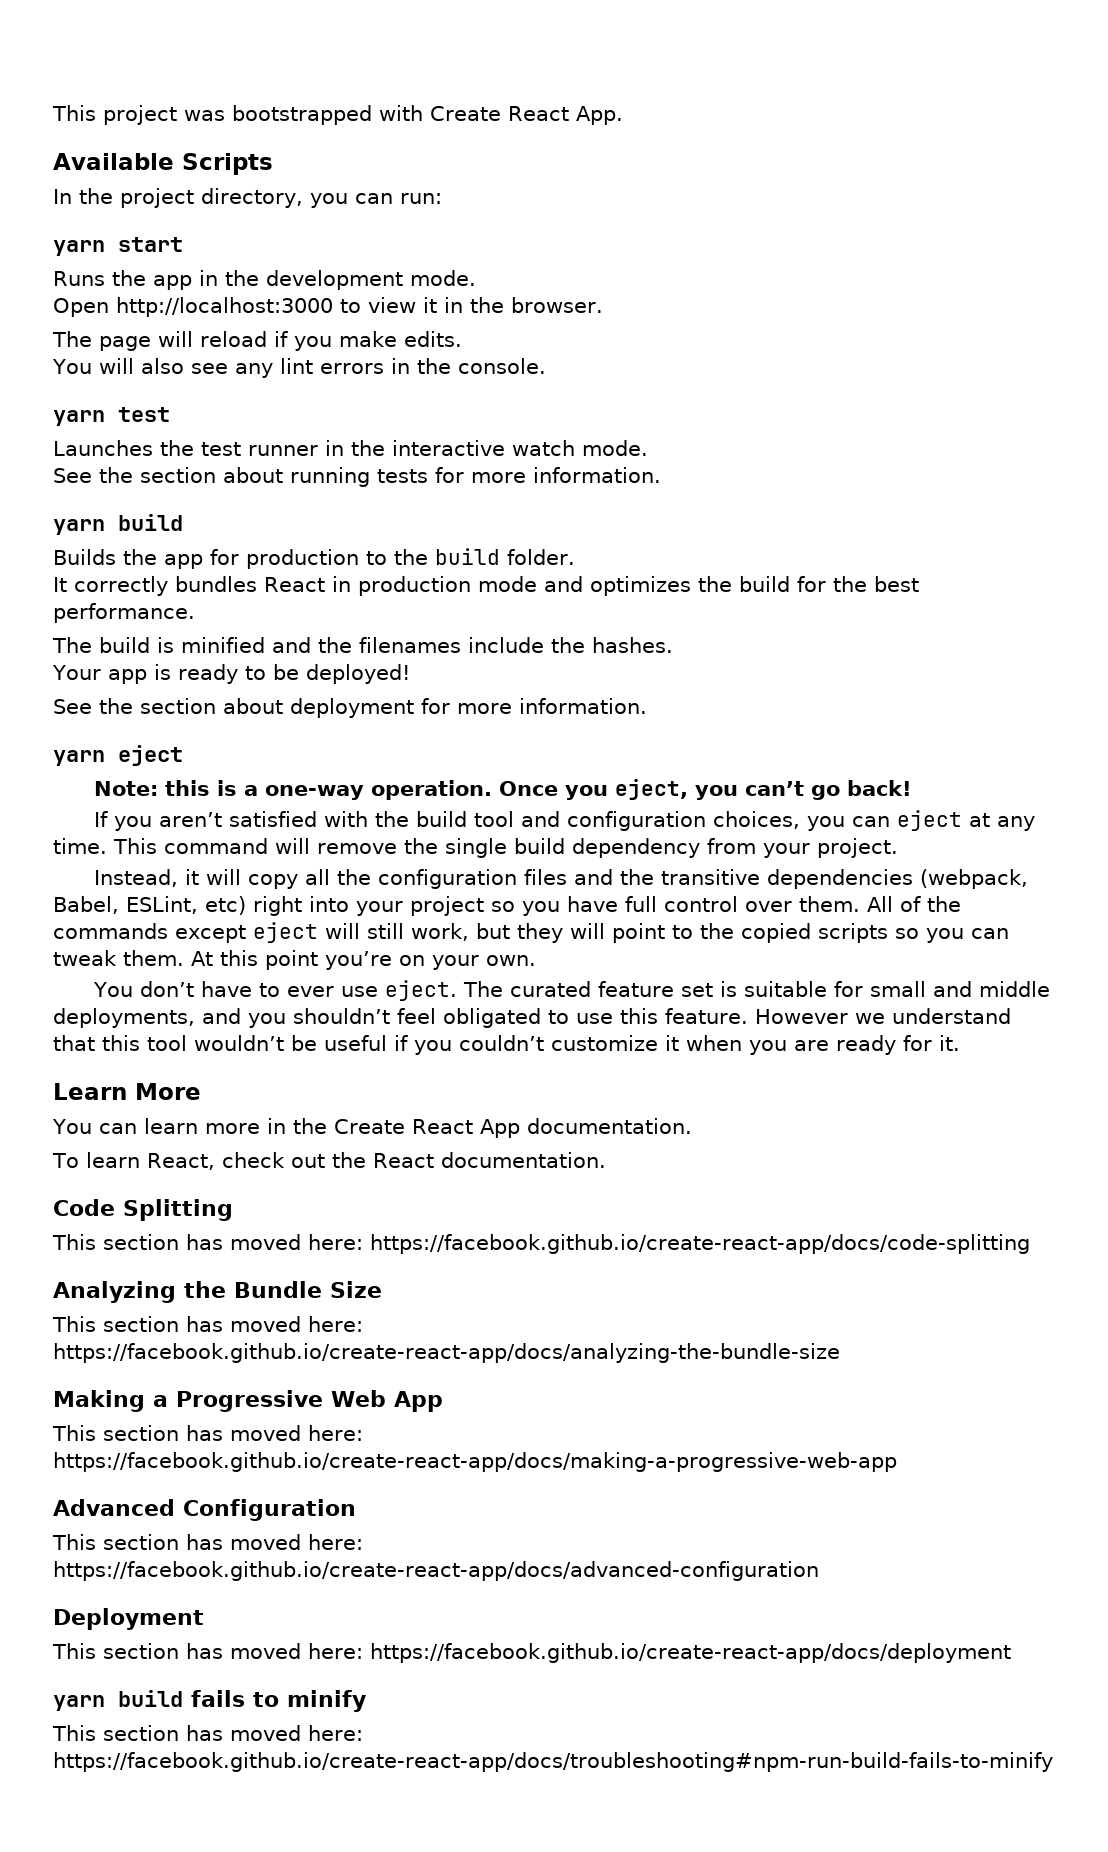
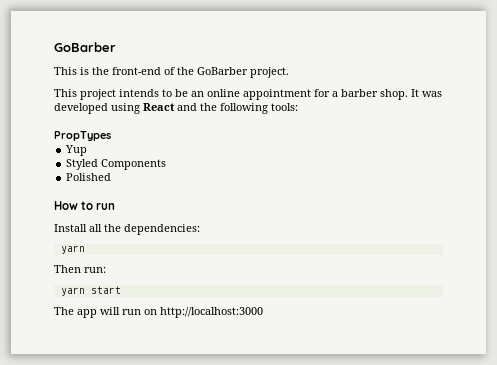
[52,105,623,125] [53,153,273,175] [53,188,442,208] [53,237,183,256] [53,270,476,290] [53,297,603,317] [52,331,462,351] [52,358,546,378] [53,407,170,426] [53,440,648,456] [53,467,661,487] [53,514,183,535] [53,548,575,569] [53,576,919,596] [53,603,195,623] [52,637,673,653] [52,664,410,684] [53,698,647,718] [53,745,183,766] [94,779,913,800] [94,810,1036,831] [53,838,898,858] [94,869,1029,889] [53,896,961,916] [53,922,1009,943] [53,950,536,970] [93,980,1051,1001] [53,1008,1011,1028] [53,1035,960,1055] [53,1083,201,1100] [52,1118,692,1138] [52,1152,606,1170] [53,1199,233,1221] [52,1234,1030,1254] [53,1281,382,1303] [52,1316,363,1332] [53,1343,840,1363] [53,1390,443,1412] [52,1425,363,1441] [53,1452,897,1472] [53,1499,356,1521] [52,1534,363,1550] [53,1561,819,1581] [53,1608,204,1630] [52,1643,1011,1663] [53,1690,366,1712] [52,1725,363,1741] [53,1752,1053,1772] This project was bootstrapped with Create React App. // Available Scripts // In the project directory, you can run: // yarn start // Runs the app in the development mode. // Open http://localhost:3000 to view it in the browser. // The page will reload if you make edits. // You will also see any lint errors in the console. // yarn test // Launches the test runner in the interactive watch mode. // See the section about running tests for more information. // yarn build // Builds the app for production to the build folder. // It correctly bundles React in production mode and optimizes the build for the best performance. // The build is minified and the filenames include the hashes. // Your app is ready to be deployed! // See the section about deployment for more information. // yarn eject // Note: this is a one-way operation. Once you eject, you can’t go back! // If you aren’t satisfied with the build tool and configuration choices, you can eject at any time. This command will remove the single build dependency from your project. // Instead, it will copy all the configuration files and the transitive dependencies (webpack, Babel, ESLint, etc) right into your project so you have full control over them. All of the commands except eject will still work, but they will point to the copied scripts so you can tweak them. At this point you’re on your own. // You don’t have to ever use eject. The curated feature set is suitable for small and middle deployments, and you shouldn’t feel obligated to use this feature. However we understand that this tool wouldn’t be useful if you couldn’t customize it when you are ready for it. // Learn More // You can learn more in the Create React App documentation. // To learn React, check out the React documentation. // Code Splitting // This section has moved here: https://facebook.github.io/create-react-app/docs/code-splitting // Analyzing the Bundle Size // This section has moved here: https://facebook.github.io/create-react-app/docs/analyzing-the-bundle-size // Making a Progressive Web App // This section has moved here: https://facebook.github.io/create-react-app/docs/making-a-progressive-web-app // Advanced Configuration // This section has moved here: https://facebook.github.io/create-react-app/docs/advanced-configuration // Deployment // This section has moved here: https://facebook.github.io/create-react-app/docs/deployment // yarn build fails to minify // This section has moved here: https://facebook.github.io/create-react-app/docs/troubleshooting#npm-run-build-fails-to-minify -> [54,42,116,52] [54,67,289,78] [54,89,442,100] [54,103,298,114] [54,131,111,141] [65,145,88,156] [66,159,167,170] [66,173,112,181] [54,201,116,210] [54,224,200,235] [60,245,85,254] [54,265,106,273] [60,286,121,296] [54,307,263,318] GoBarber // This is the front-end of the GoBarber project. // This project intends to be an online appointment for a barber shop. It was developed using React and the following tools: // PropTypes // Yup // Styled Components // Polished // How to run // Install all the dependencies: // yarn // Then run: // yarn start // The app will run on http://localhost:3000

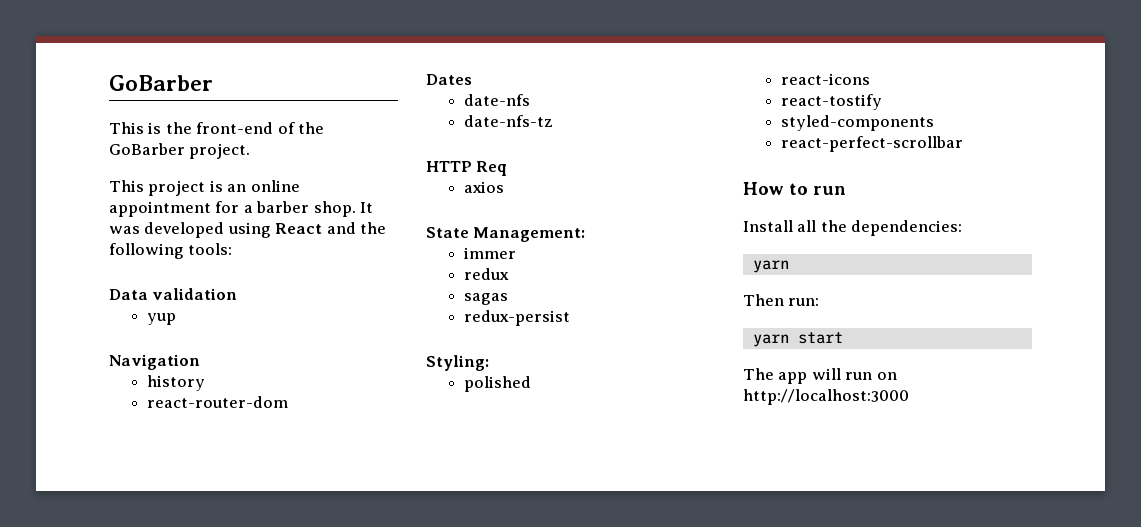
[119,89,188,97] intends to be -> [209,180,223,192] is
[54,131,111,141] [65,145,88,156] [66,159,167,170] [66,173,112,181] PropTypes // Yup // Styled Components // Polished -> [109,288,238,300] [147,313,177,325] [109,354,200,370] [147,375,206,391] [147,396,289,408] [426,74,472,85] [464,94,531,106] [464,115,554,127] [426,161,508,176] [464,181,505,193] [426,227,586,242] [464,247,517,259] [464,268,510,280] [464,293,509,305] [464,310,571,326] [426,355,489,371] [464,376,532,392] [781,73,871,85] [781,94,883,110] [781,115,935,131] [781,136,964,152] Data validation // yup // Navigation // history // react-router-dom // Dates // date-nfs // date-nfs-tz // HTTP Req // axios // State Management: // immer // redux // sagas // redux-persist // Styling: // polished // react-icons // react-tostify // styled-components // react-perfect-scrollbar

